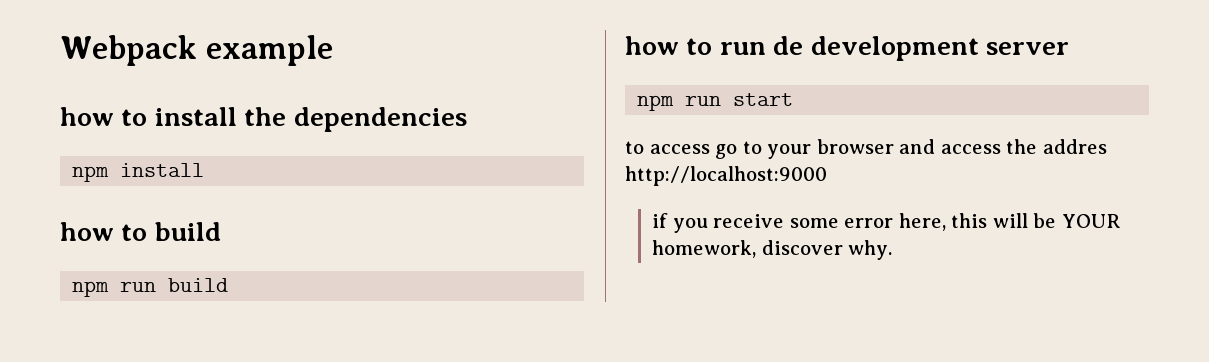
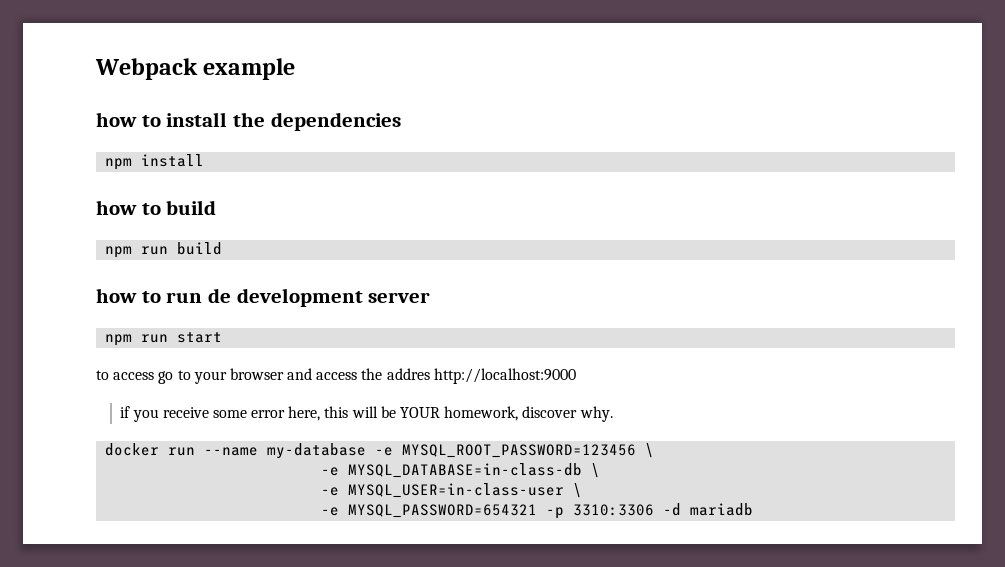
(893, 250) none -> [105,443,655,459] [321,463,601,478] [321,483,583,498] [321,503,754,519] // docker run --name my-database -e MYSQL_ROOT_PASSWORD=123456 \ // -e MYSQL_DATABASE=in-class-db \ // -e MYSQL_USER=in-class-user \ // -e MYSQL_PASSWORD=654321 -p 3310:3306 -d mariadb

